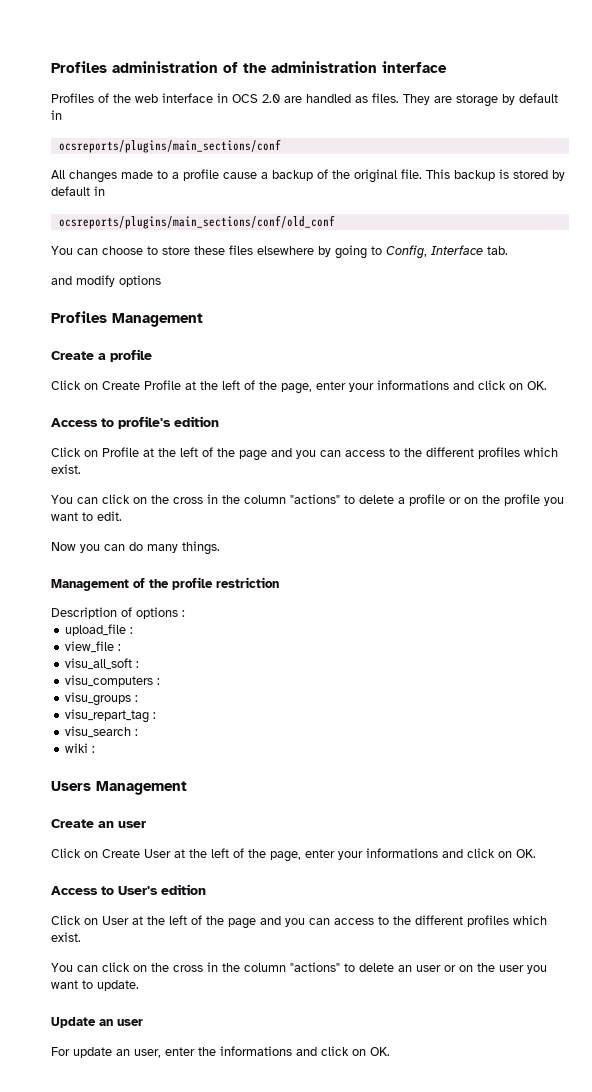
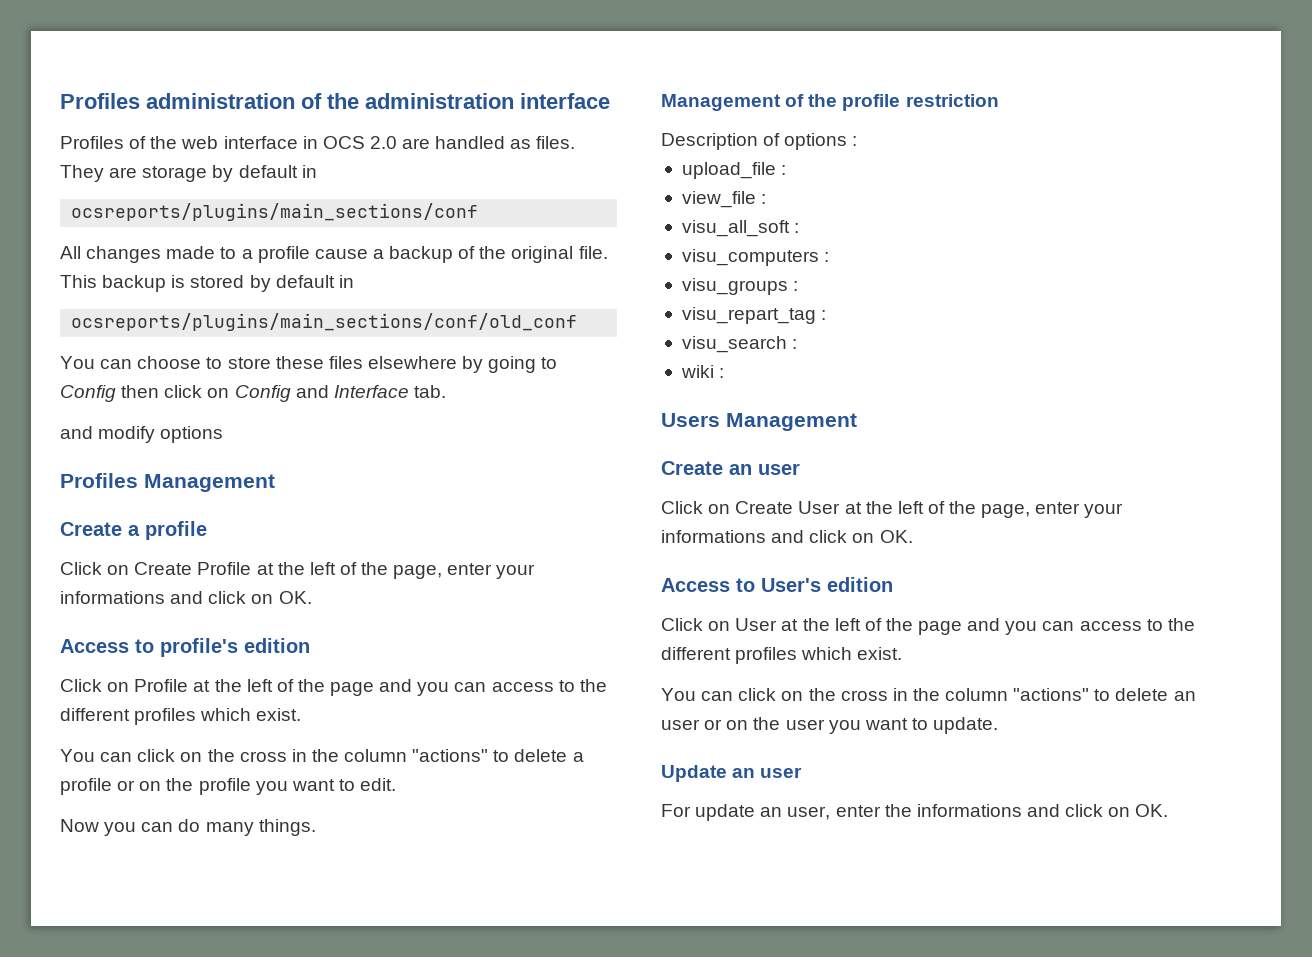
[386,245,427,259] Config, -> [60,385,329,402] Config then click on Config and

